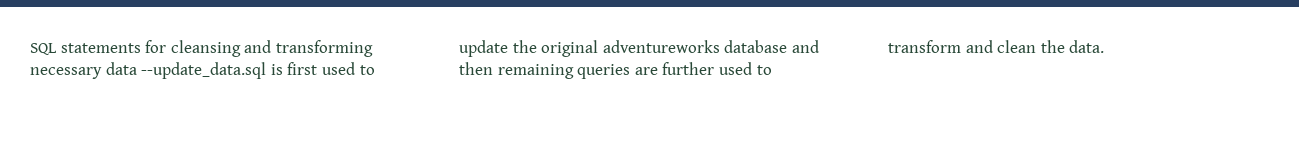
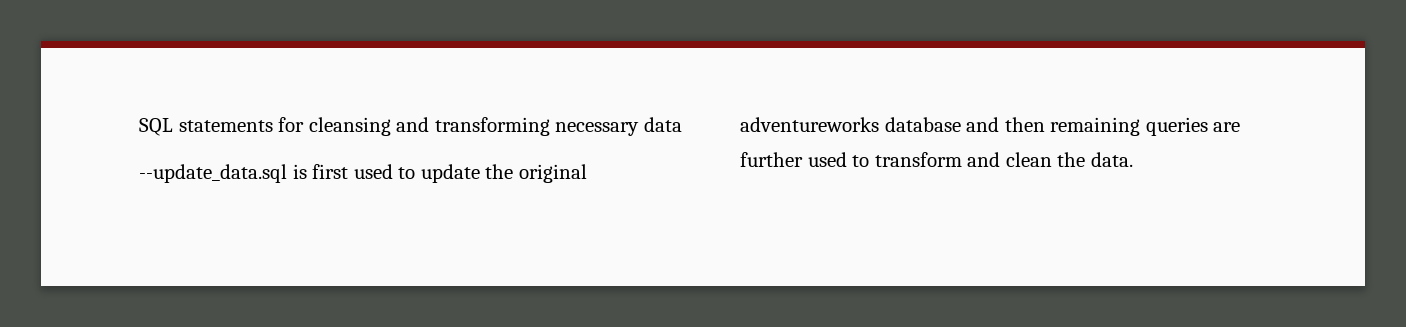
(137, 68) none -> (682, 124) //

